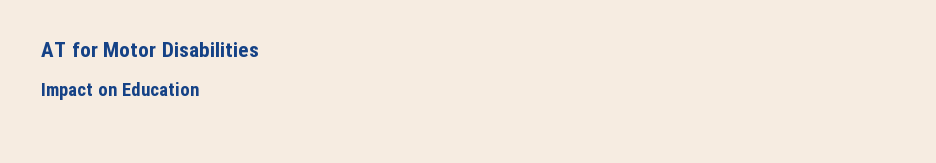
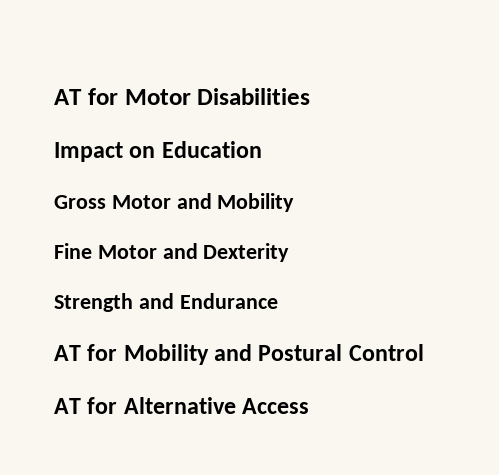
(199, 89) none -> [54,193,295,212] [54,243,290,262] [54,293,278,312] [54,344,424,365] [54,397,310,414] // Gross Motor and Mobility // Fine Motor and Dexterity // Strength and Endurance // AT for Mobility and Postural Control // AT for Alternative Access

